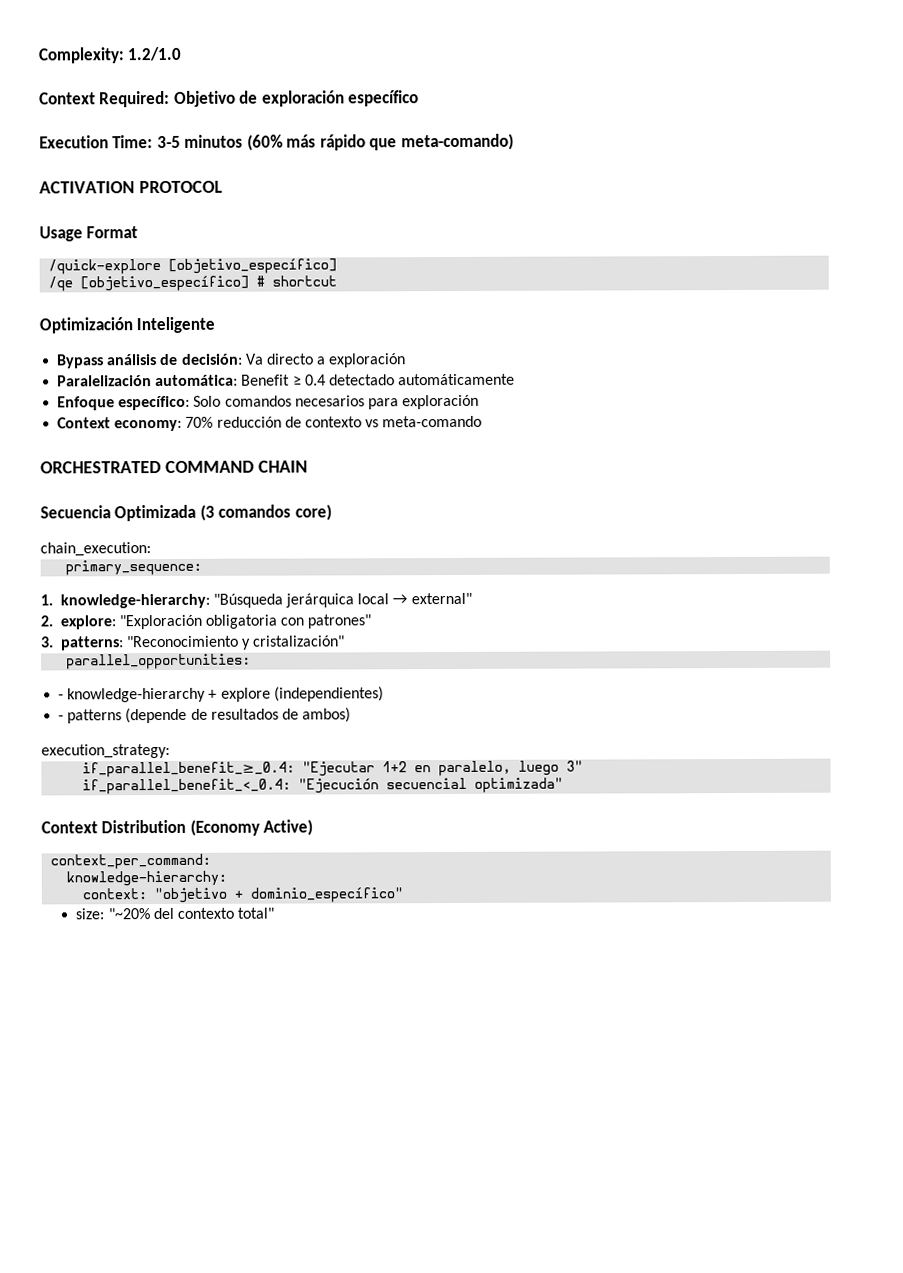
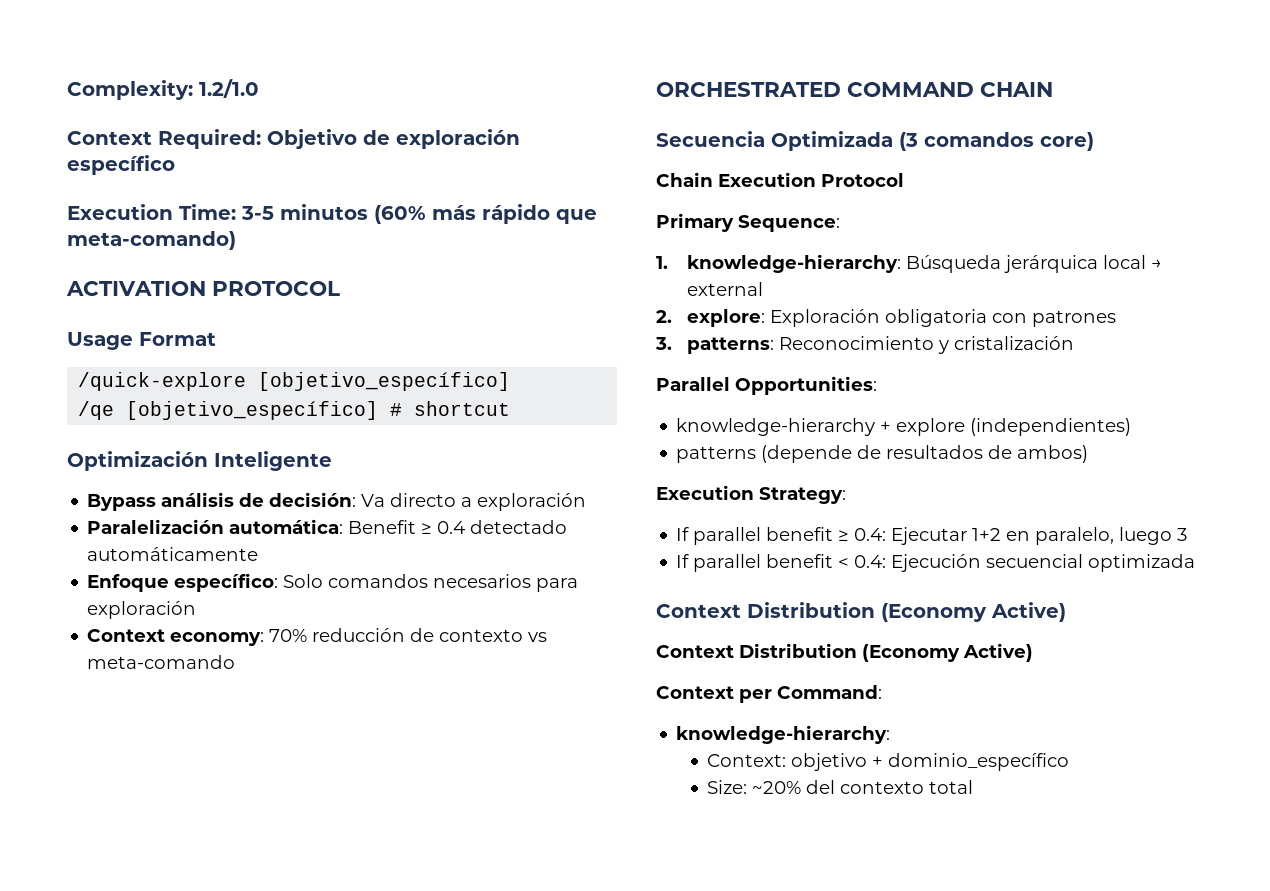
[40,542,151,557] [65,559,203,576] chain_execution: // primary_sequence: -> [656,172,904,187] [656,213,840,232] Chain Execution Protocol // Primary Sequence:
[212,593,283,608] "Búsqueda -> [905,255,1001,273] Búsqueda
[410,592,472,605] external" -> [686,282,763,296] external
[118,614,202,630] "Exploración -> [769,309,880,327] Exploración
[307,614,372,629] patrones" -> [1031,310,1116,327] patrones
[125,635,346,650] [66,653,252,670] [58,694,65,700] "Reconocimiento y cristalización" // parallel_opportunities: // - -> [778,336,1074,354] [656,376,877,395] Reconocimiento y cristalización // Parallel Opportunities: //
[58,715,65,721] - -> (1132, 427) none
[41,743,170,759] [82,760,584,778] [82,777,564,795] [41,819,314,836] [50,853,212,870] [66,870,228,887] [82,887,404,904] [75,908,150,920] execution_strategy: // if_parallel_benefit_≥_0.4: "Ejecutar 1+2 en paralelo, luego 3" // if_parallel_benefit_<_0.4: "Ejecución secuencial optimizada" // Context Distribution (Economy Active) // context_per_command: // knowledge-hierarchy: // context: "objetivo + dominio_específico" // size: "~20% -> [656,485,846,504] [676,527,1188,545] [676,554,1196,572] [656,602,1066,622] [656,643,1033,662] [656,685,882,703] [676,725,891,744] [707,753,1070,771] [707,780,802,794] Execution Strategy: // If parallel benefit ≥ 0.4: Ejecutar 1+2 en paralelo, luego 3 // If parallel benefit < 0.4: Ejecución secuencial optimizada // Context Distribution (Economy Active) // Context Distribution (Economy Active) // Context per Command: // knowledge-hierarchy: // Context: objetivo + dominio_específico // Size: ~20%
[237,907,275,919] total" -> [929,780,974,794] total

